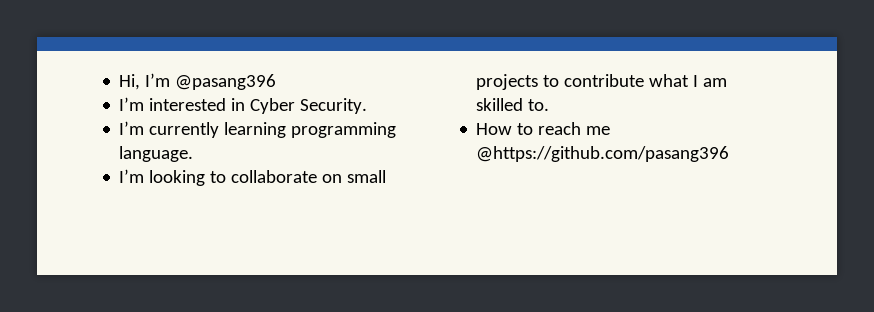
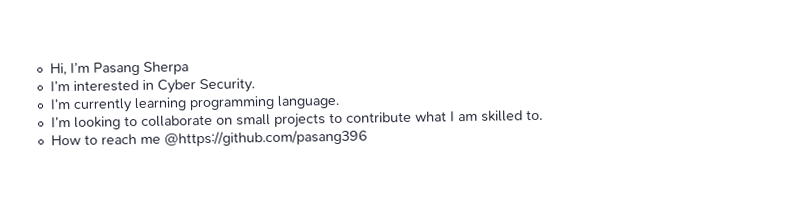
[175,74,277,90] @pasang396 -> [92,61,189,76] Pasang Sherpa

